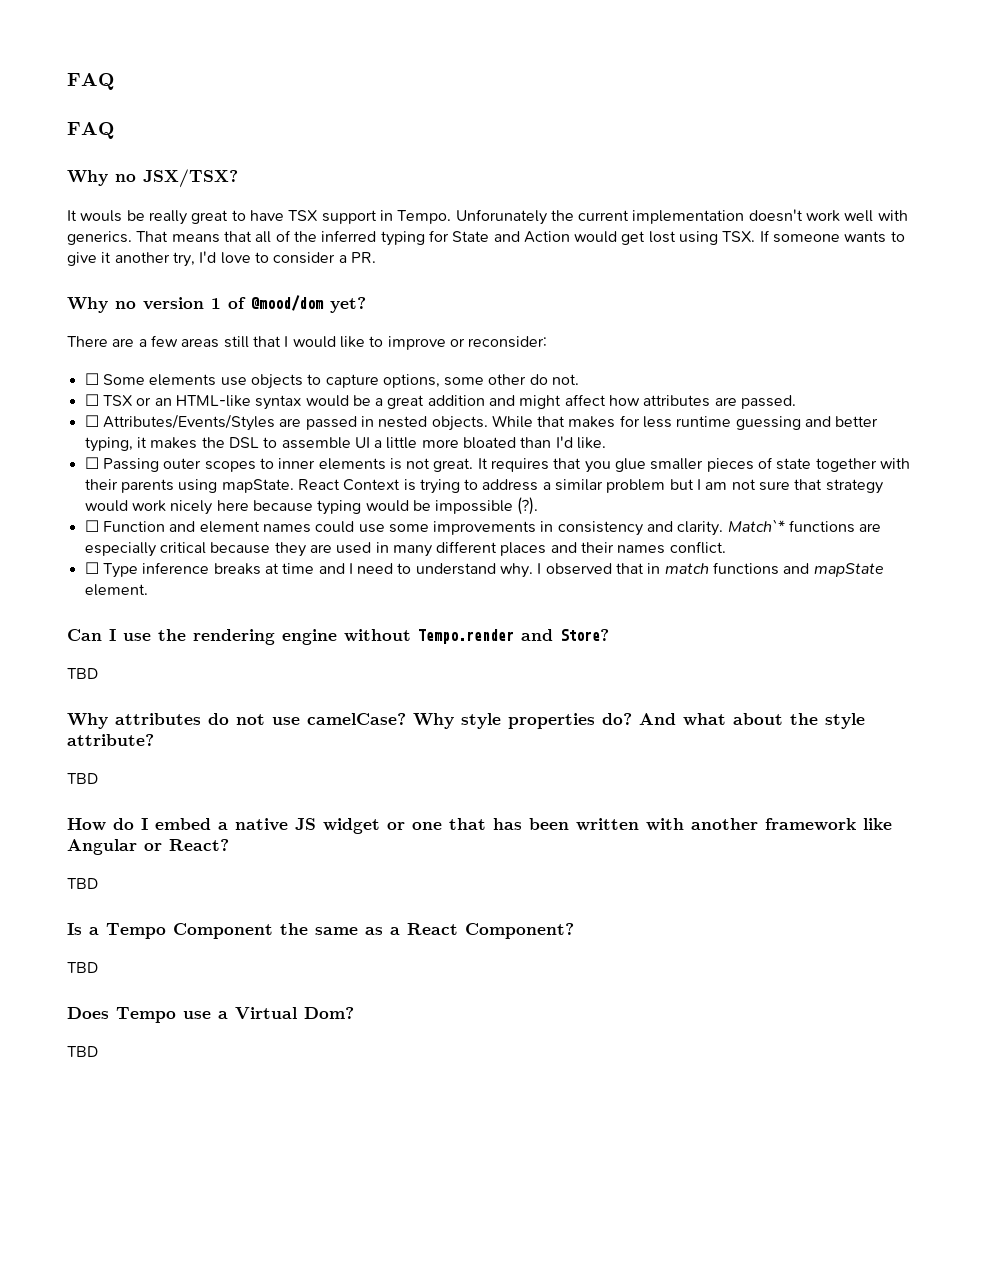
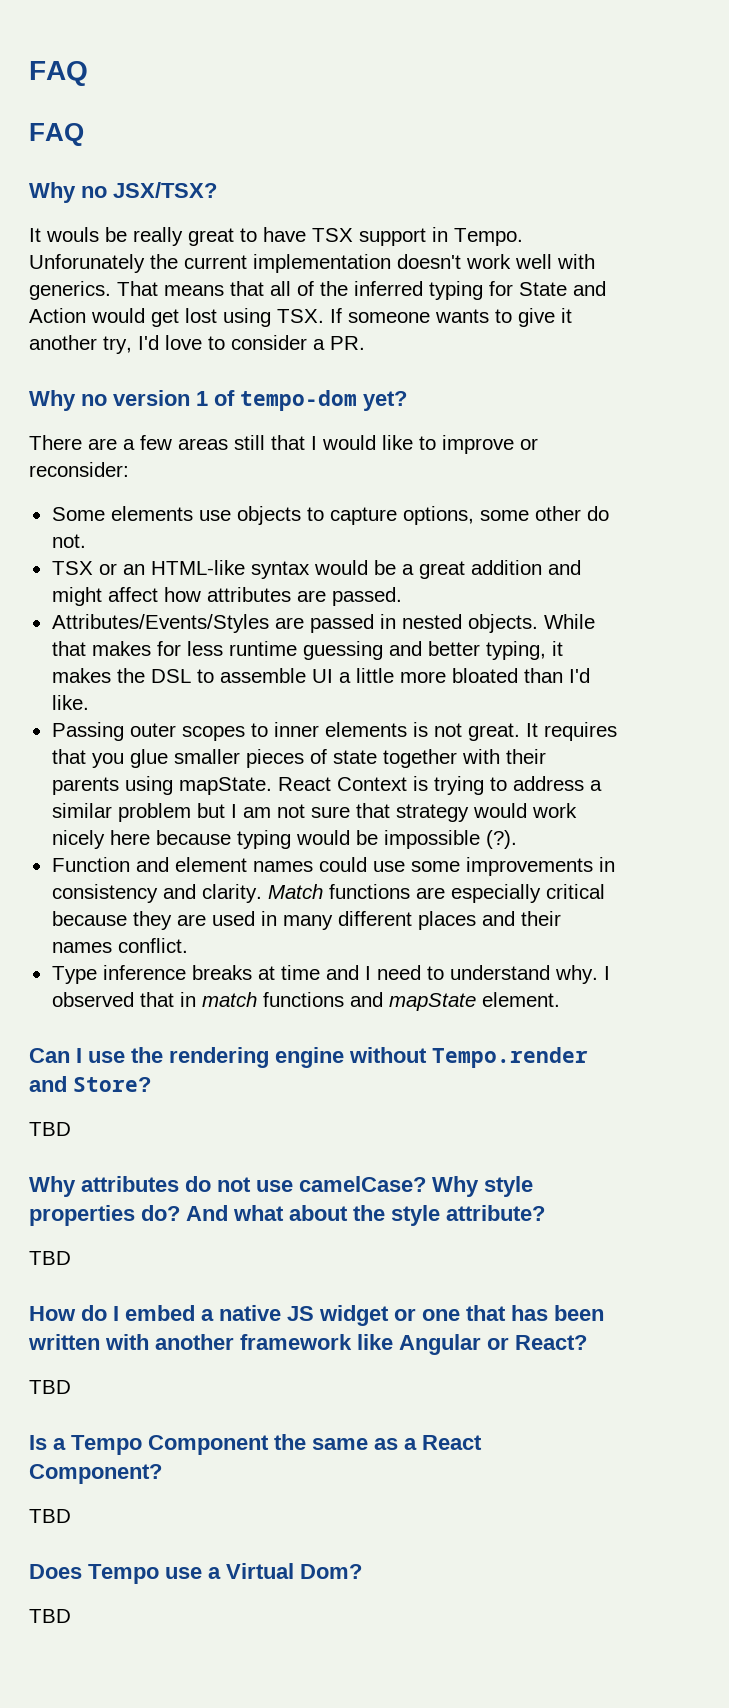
[251,295,324,311] @mood/dom -> [240,390,357,411] tempo-dom
[84,373,99,385] ☐ -> (129, 469) none
[84,394,99,406] ☐ -> (86, 541) none
[84,415,99,427] ☐ -> (402, 596) none
[84,457,99,469] ☐ -> (89, 702) none
[84,520,99,532] ☐ -> (517, 839) none
[727,519,785,532] Match`* -> [267,884,323,899] Match
[84,562,99,574] ☐ -> (188, 945) none

